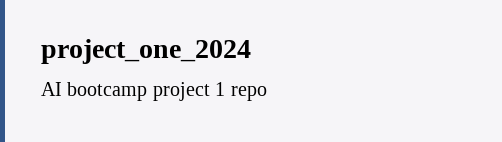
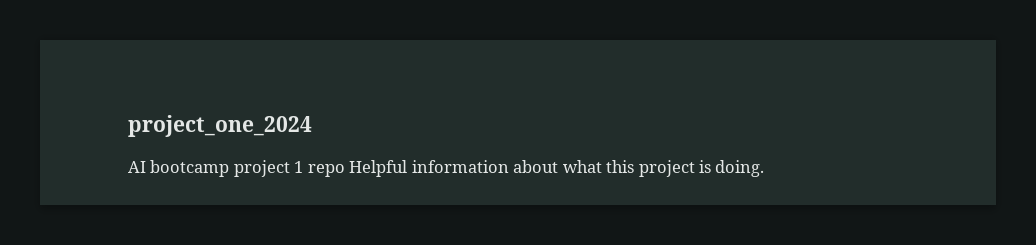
(267, 93) none -> [349,160,765,177] Helpful information about what this project is doing.

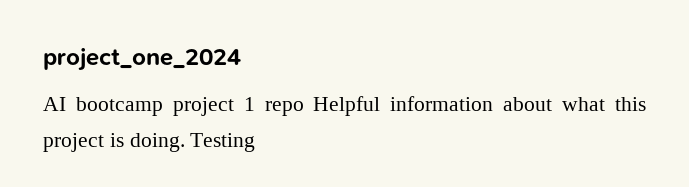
(765, 168) none -> [190,133,256,152] Testing

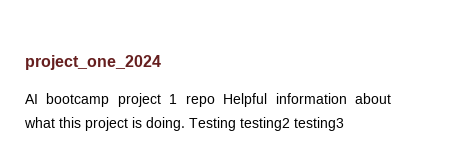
(256, 142) none -> [240,117,344,131] testing2 testing3

